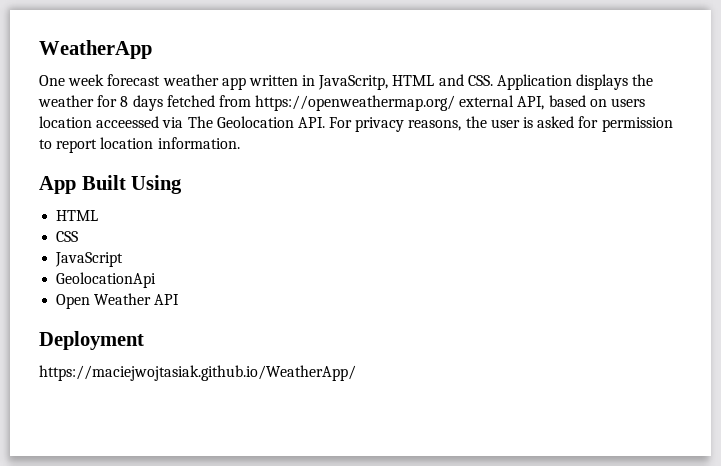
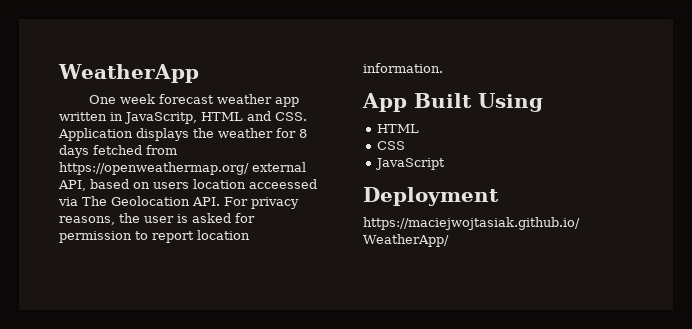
[56,272,157,288] [56,293,180,309] // GeolocationApi // Open Weather API -> (445, 164) none

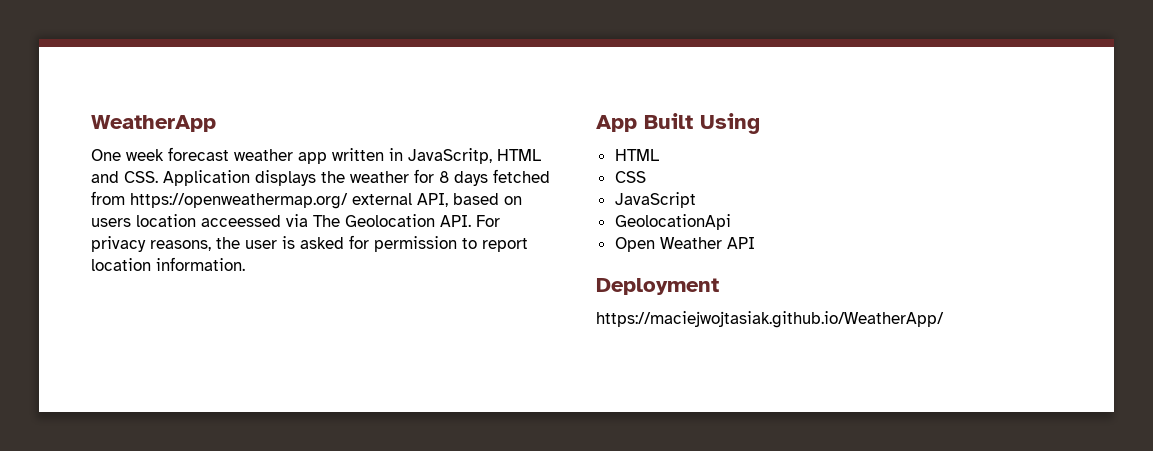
(445, 164) none -> [614,214,731,230] [614,237,755,252] // GeolocationApi // Open Weather API

